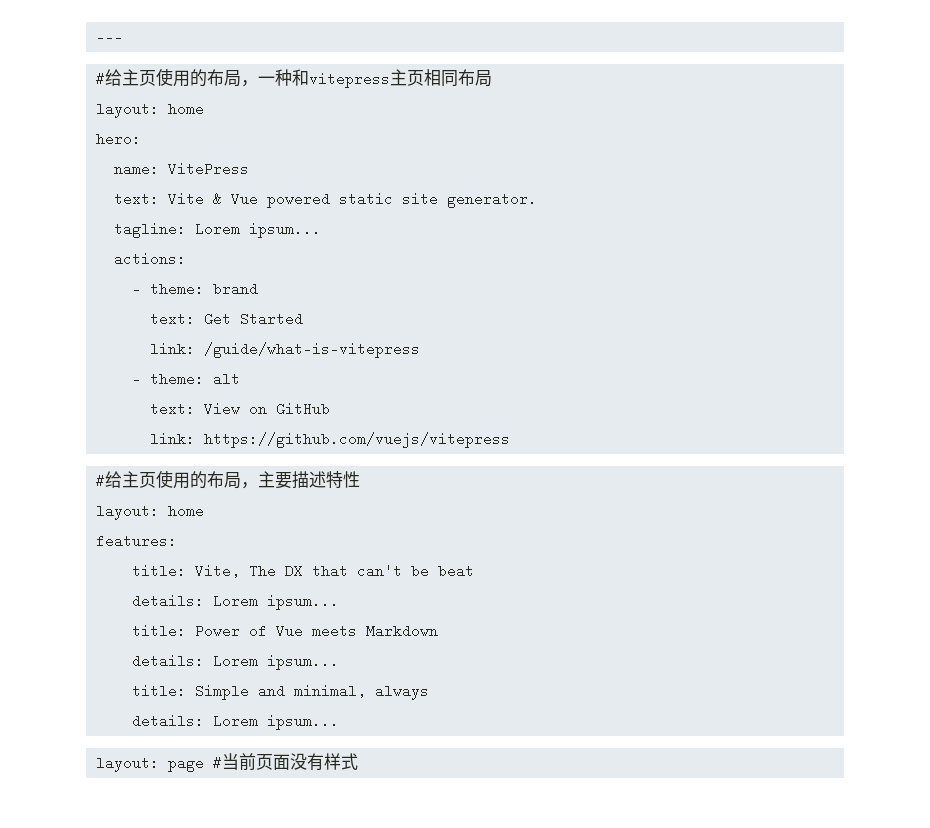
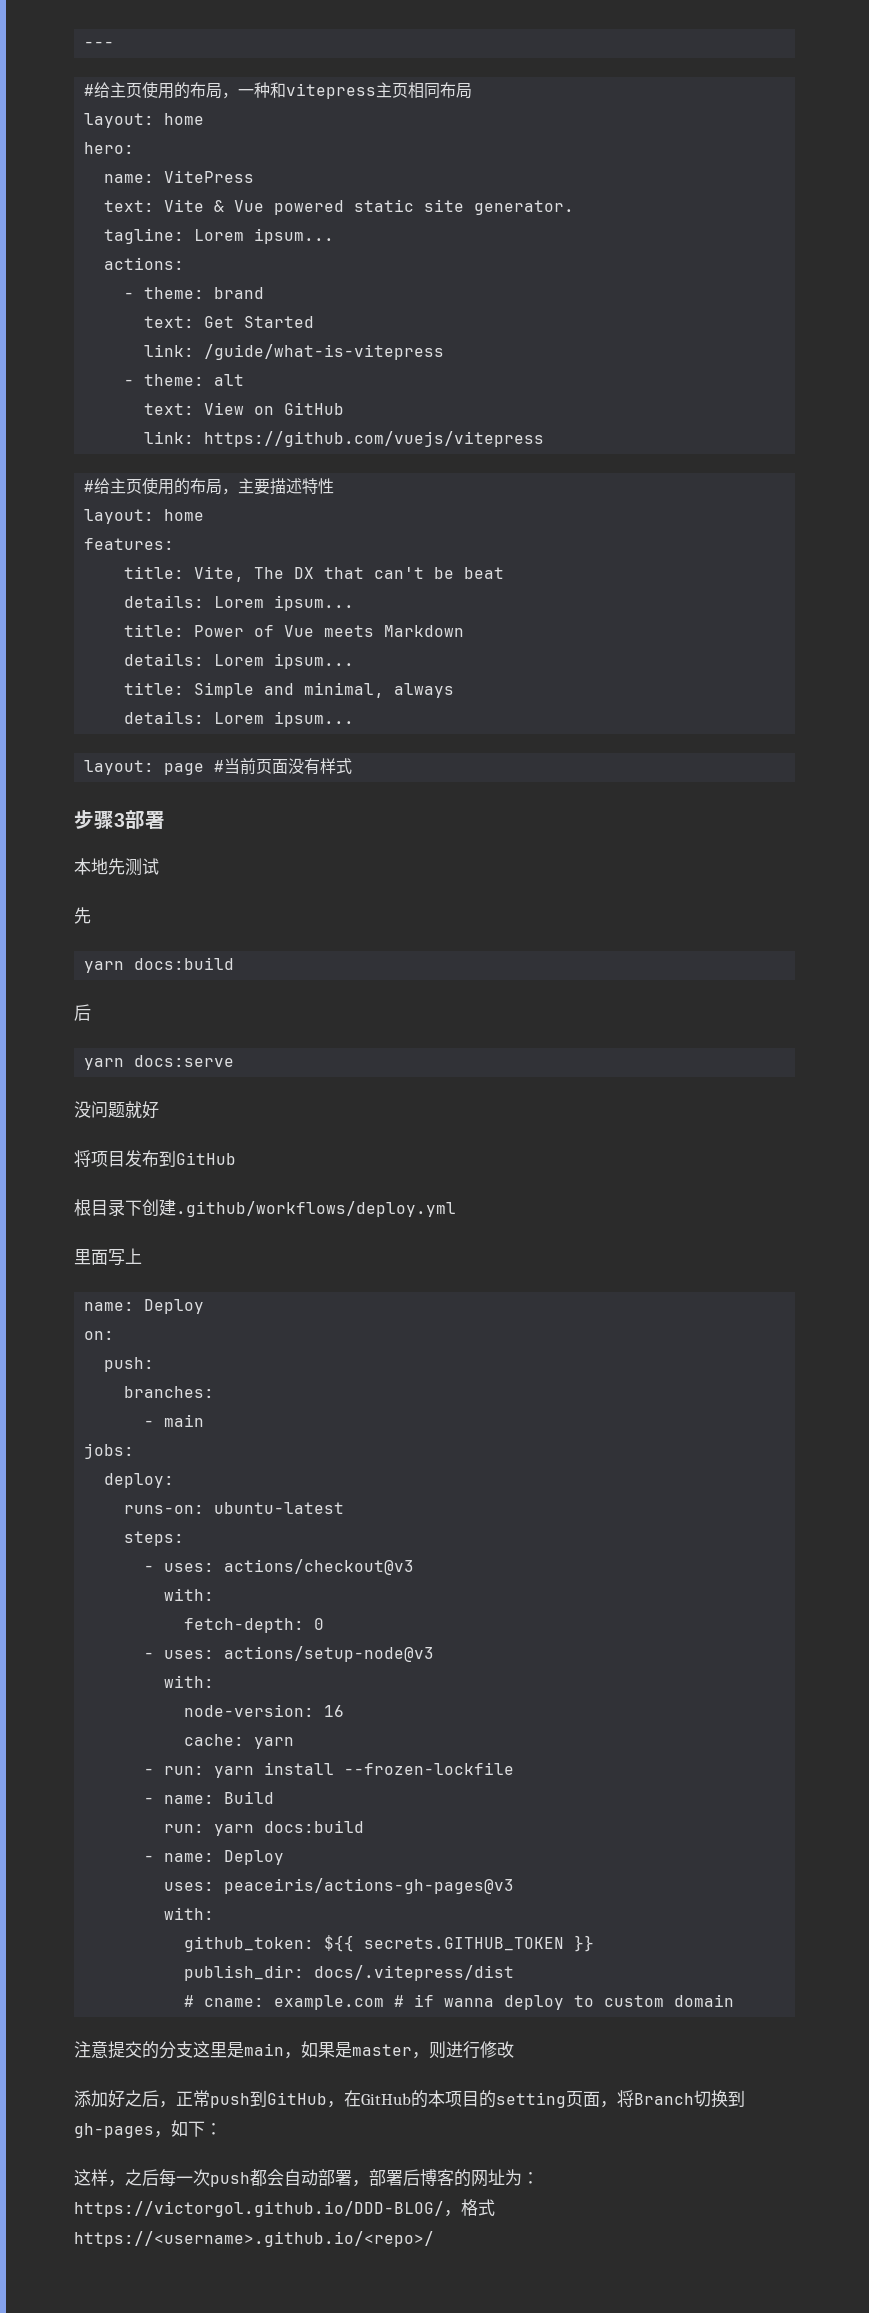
(358, 761) none -> [74,810,165,830] [74,858,159,876] [74,907,91,924] [84,957,235,973] [74,1004,91,1021] [84,1055,235,1070] [74,1101,159,1119] [74,1150,236,1167] [74,1199,456,1217] [74,1248,142,1266] [84,1299,205,1314] [84,1331,115,1340] [104,1357,155,1372] [124,1386,215,1398] [144,1414,205,1427] [84,1443,135,1459] [104,1473,175,1488] [124,1502,345,1514] [124,1531,185,1546] [144,1559,415,1575] [164,1588,215,1601] [184,1618,325,1633] [144,1646,435,1662] [164,1675,215,1688] [184,1704,345,1717] [184,1734,295,1749] [144,1762,515,1778] [144,1791,275,1804] [164,1820,365,1836] [144,1850,285,1865] [164,1878,515,1894] [164,1907,215,1920] [184,1935,595,1952] [184,1965,515,1981] [184,1994,735,2010] [74,2041,514,2059] [74,2090,745,2108] [74,2120,222,2138] [74,2169,539,2187] [74,2199,495,2217] [74,2231,434,2247] // 步骤3部署 // 本地先测试 // 先 // yarn docs:build // 后 // yarn docs:serve // 没问题就好 // 将项目发布到GitHub // 根目录下创建.github/workflows/deploy.yml // 里面写上 // name: Deploy // on: // push: // branches: // - main // jobs: // deploy: // runs-on: ubuntu-latest // steps: // - uses: actions/checkout@v3 // with: // fetch-depth: 0 // - uses: actions/setup-node@v3 // with: // node-version: 16 // cache: yarn // - run: yarn install --frozen-lockfile // - name: Build // run: yarn docs:build // - name: Deploy // uses: peaceiris/actions-gh-pages@v3 // with: // github_token: ${{ secrets.GITHUB_TOKEN }} // publish_dir: docs/.vitepress/dist // # cname: example.com # if wanna deploy to custom domain // 注意提交的分支这里是main，如果是master，则进行修改 // 添加好之后，正常push到GitHub，在GitHub的本项目的setting页面，将Branch切换到gh-pages，如下： // 这样，之后每一次push都会自动部署，部署后博客的网址为：https://victorgol.github.io/DDD-BLOG/，格式https://<username>.github.io/<repo>/

